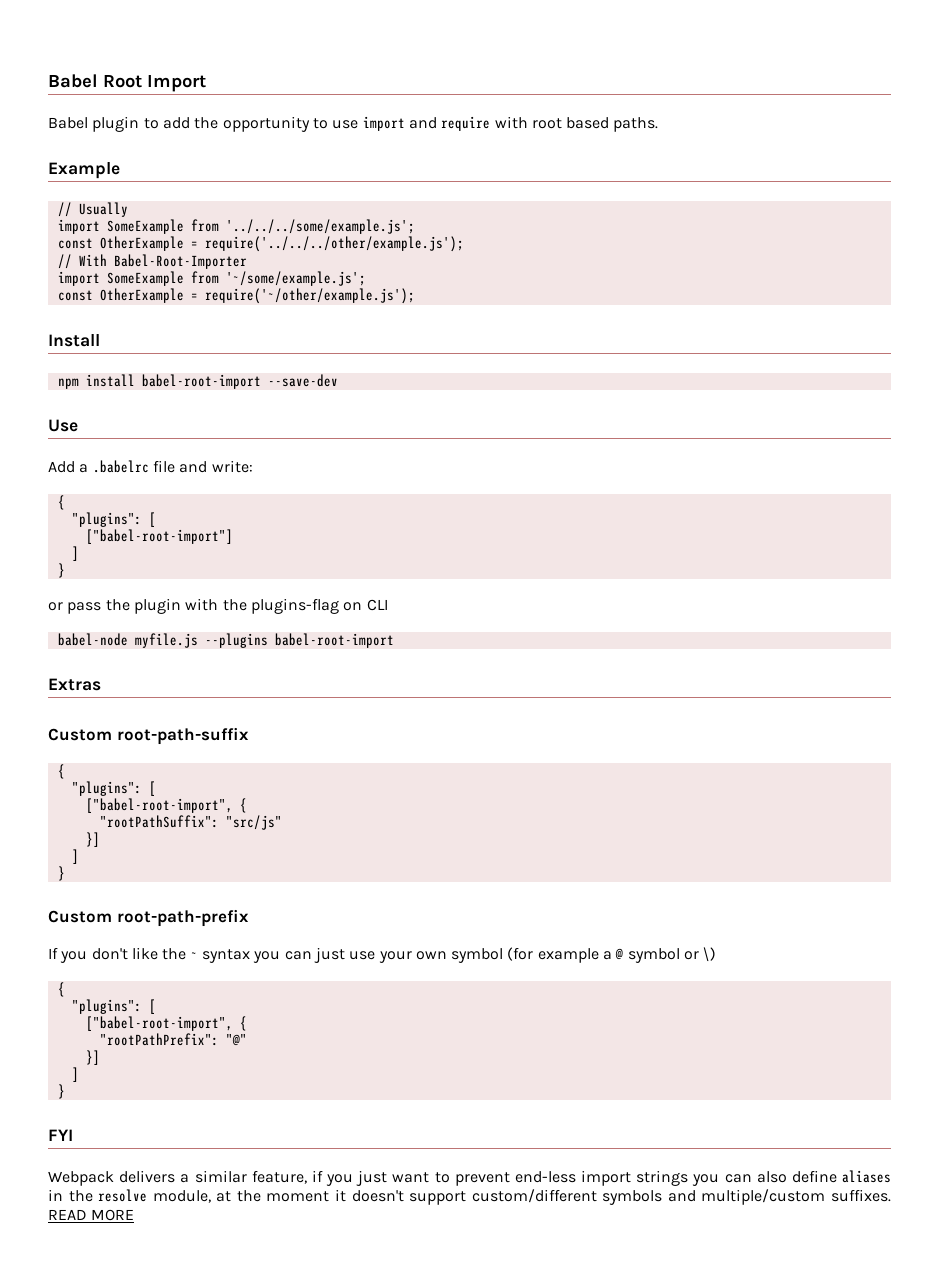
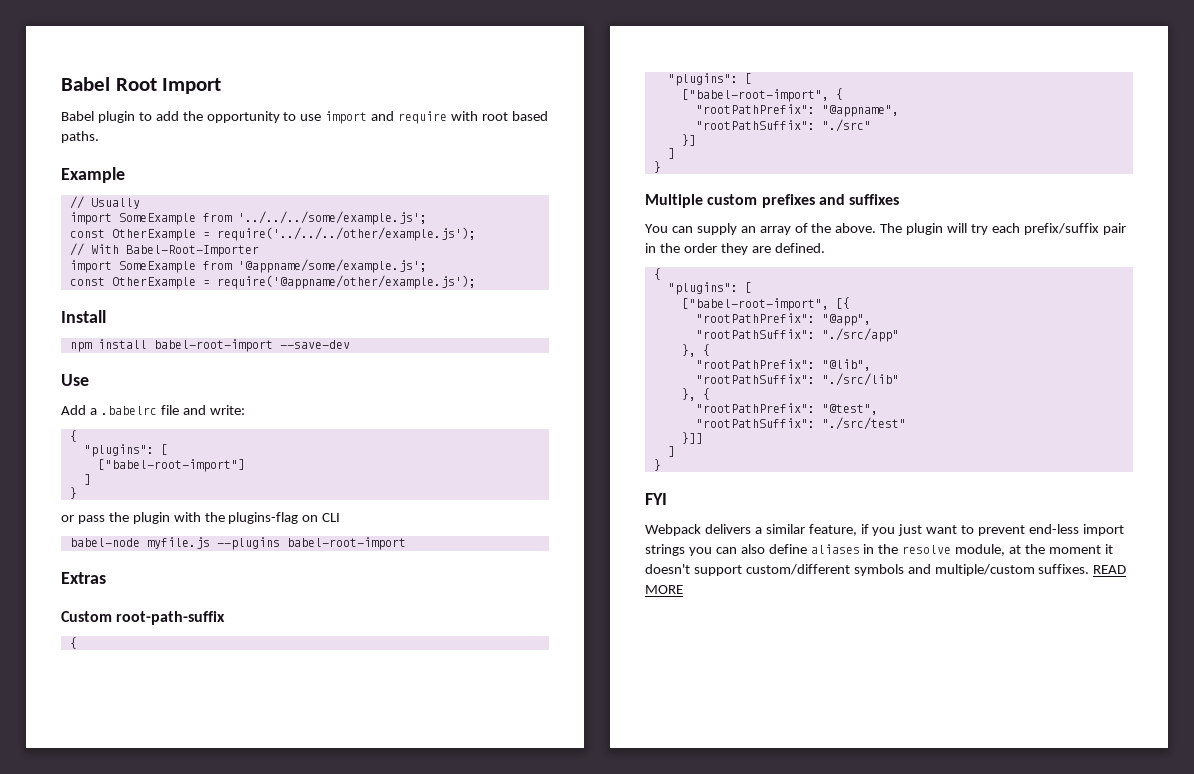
[225,271,366,286] [57,288,415,304] '~/some/example.js'; // const OtherExample = require('~/other/example.js'); -> [237,259,427,273] [69,275,476,289] '@appname/some/example.js'; // const OtherExample = require('@appname/other/example.js');
[99,815,282,830] [85,832,100,847] [71,849,79,864] [57,866,65,881] [48,909,249,927] [48,947,717,963] [57,982,65,997] [71,999,156,1014] [85,1016,247,1031] [99,1033,247,1046] [85,1050,100,1065] // "rootPathSuffix": "src/js" // }] // ] // } // Custom root-path-prefix // If you don't like the ~ syntax you can just use your own symbol (for example a @ symbol or \) // { // "plugins": [ // ["babel-root-import", { // "rootPathPrefix": "@" // }] -> [695,104,899,117] [695,119,871,132] [681,134,696,146] [667,148,675,159] [653,161,661,173] [645,194,900,208] [645,223,1126,235] [645,243,825,255] [653,268,661,280] [667,282,752,295] [681,297,850,311] [695,313,871,326] [695,328,899,342] [681,344,710,357] [695,359,871,371] [695,373,899,386] [681,388,710,401] [695,403,878,415] [695,417,906,430] [681,432,703,444] // "rootPathPrefix": "@appname", // "rootPathSuffix": "./src" // }] // ] // } // Multiple custom prefixes and suffixes // You can supply an array of the above. The plugin will try each prefix/suffix pair in the order they are defined. // { // "plugins": [ // ["babel-root-import", [{ // "rootPathPrefix": "@app", // "rootPathSuffix": "./src/app" // }, { // "rootPathPrefix": "@lib", // "rootPathSuffix": "./src/lib" // }, { // "rootPathPrefix": "@test", // "rootPathSuffix": "./src/test" // }]]

